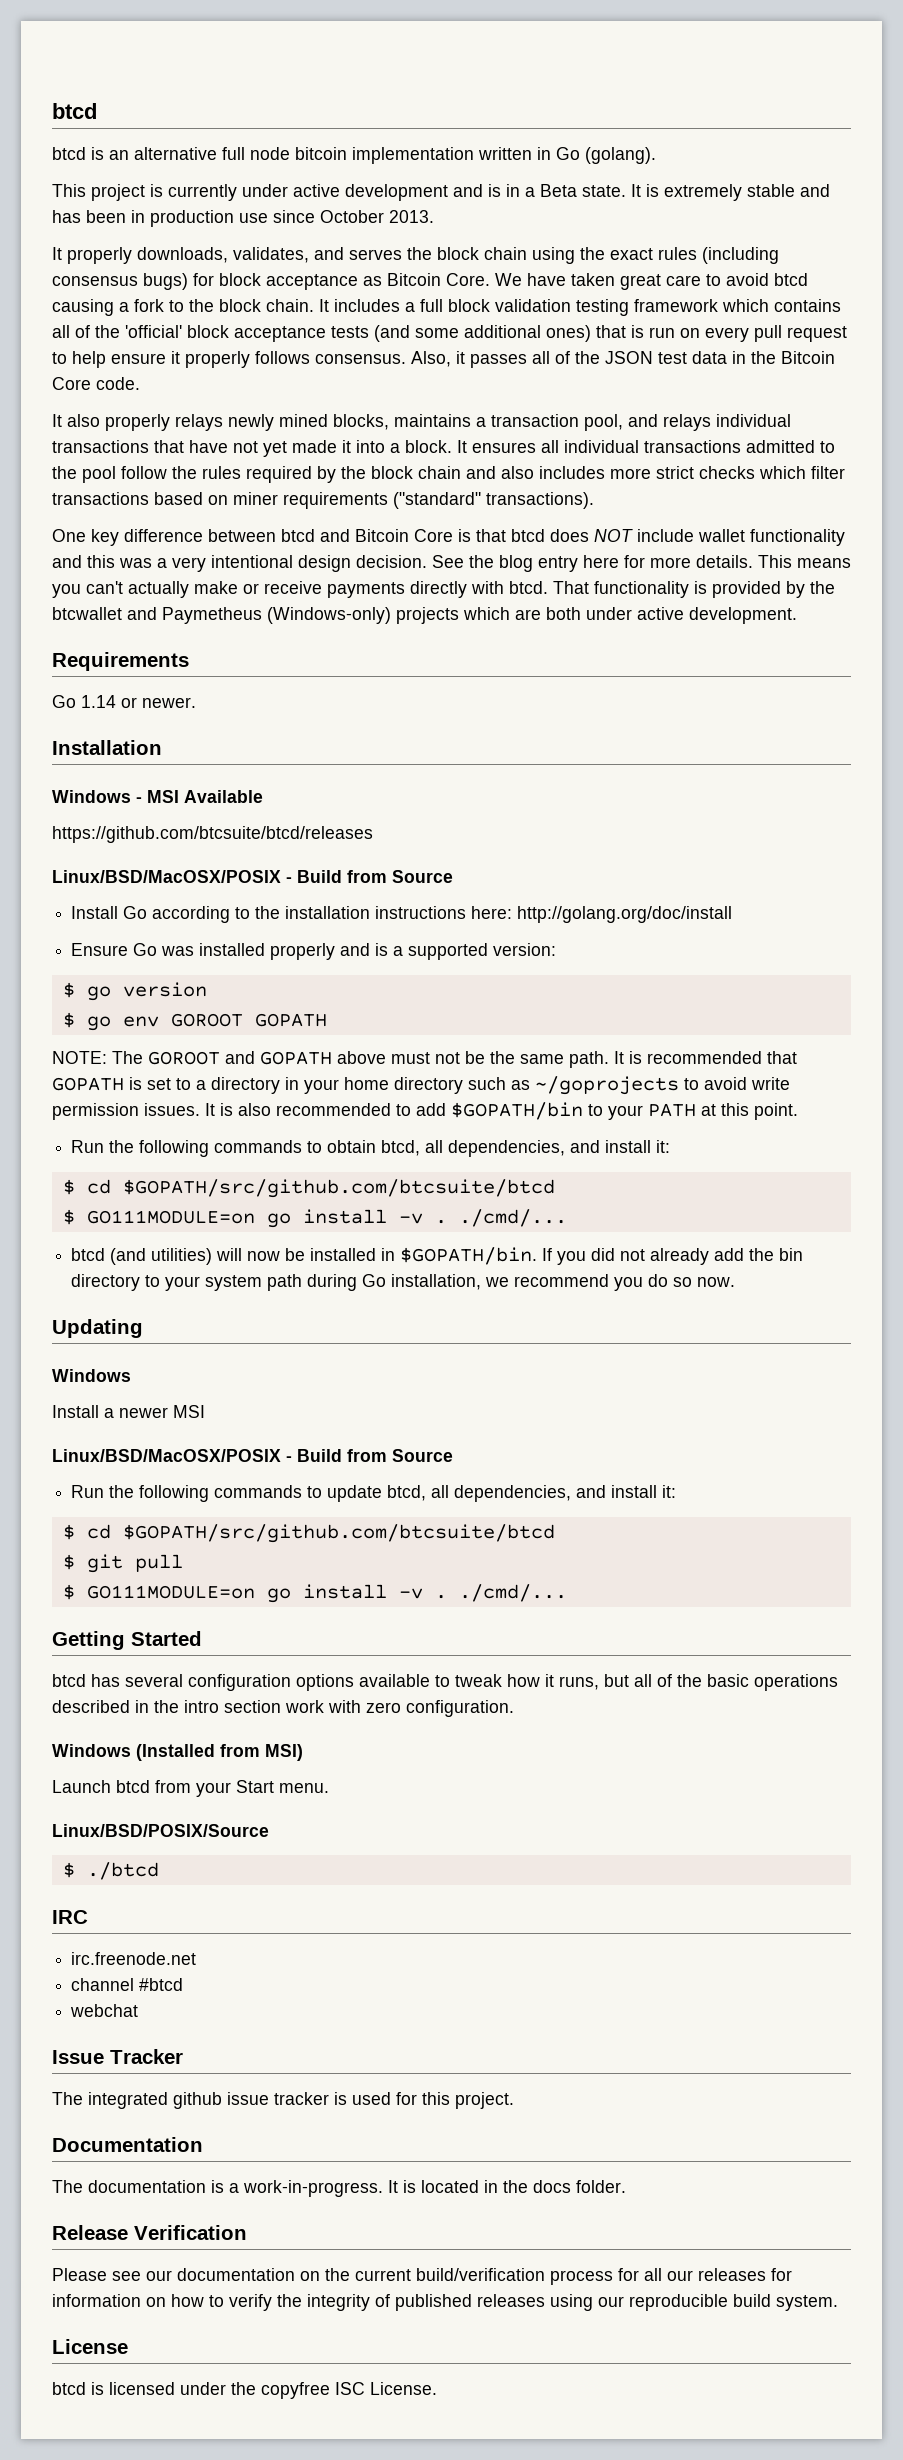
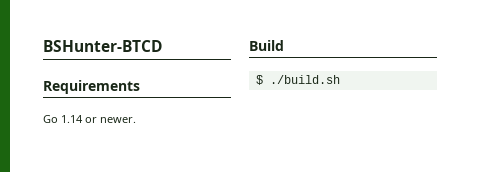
[52,103,97,119] [52,147,656,164] [52,184,830,201] [52,210,434,227] [52,247,779,264] [52,273,808,290] [52,299,841,316] [52,325,847,342] [52,351,835,368] [52,377,140,390] [52,414,791,431] [52,440,835,457] [52,466,845,483] [52,492,594,509] [52,529,845,546] [52,555,851,572] [52,581,835,598] [52,607,797,624] btcd // btcd is an alternative full node bitcoin implementation written in Go (golang). // This project is currently under active development and is in a Beta state. It is extremely stable and has been in production use since October 2013. // It properly downloads, validates, and serves the block chain using the exact rules (including consensus bugs) for block acceptance as Bitcoin Core. We have taken great care to avoid btcd causing a fork to the block chain. It includes a full block validation testing framework which contains all of the 'official' block acceptance tests (and some additional ones) that is run on every pull request to help ensure it properly follows consensus. Also, it passes all of the JSON test data in the Bitcoin Core code. // It also properly relays newly mined blocks, maintains a transaction pool, and relays individual transactions that have not yet made it into a block. It ensures all individual transactions admitted to the pool follow the rules required by the block chain and also includes more strict checks which filter transactions based on miner requirements ("standard" transactions). // One key difference between btcd and Bitcoin Core is that btcd does NOT include wallet functionality and this was a very intentional design decision. See the blog entry here for more details. This means you can't actually make or receive payments directly with btcd. That functionality is provided by the btcwallet and Paymetheus (Windows-only) projects which are both under active development. -> [43,40,162,52] BSHunter-BTCD
[52,740,162,755] [52,790,263,803] [52,826,373,843] [52,870,453,883] [71,906,733,923] [71,943,557,960] [62,982,207,1001] [62,1012,327,1031] [52,1051,797,1068] [52,1076,790,1095] [52,1102,798,1120] [71,1140,671,1157] [62,1179,555,1198] [62,1209,567,1228] [71,1247,804,1265] [71,1274,736,1291] [52,1319,143,1338] [52,1369,131,1382] [52,1405,205,1418] [52,1449,453,1462] [71,1485,677,1502] [62,1524,555,1543] [62,1554,183,1573] [62,1584,567,1603] [52,1631,202,1650] [52,1674,838,1691] [52,1700,514,1717] [52,1744,303,1761] [52,1780,329,1797] [52,1824,269,1837] [62,1862,159,1880] [52,1910,88,1924] [71,1952,197,1965] [71,1978,184,1991] [70,2004,139,2017] [52,2049,183,2064] [52,2092,514,2109] [52,2137,203,2152] [52,2180,626,2197] [52,2225,247,2240] [52,2268,792,2285] [52,2294,838,2311] [52,2339,128,2354] [52,2382,437,2399] Installation // Windows - MSI Available // https://github.com/btcsuite/btcd/releases // Linux/BSD/MacOSX/POSIX - Build from Source // Install Go according to the installation instructions here: http://golang.org/doc/install // Ensure Go was installed properly and is a supported version: // $ go version // $ go env GOROOT GOPATH // NOTE: The GOROOT and GOPATH above must not be the same path. It is recommended that GOPATH is set to a directory in your home directory such as ~/goprojects to avoid write permission issues. It is also recommended to add $GOPATH/bin to your PATH at this point. // Run the following commands to obtain btcd, all dependencies, and install it: // $ cd $GOPATH/src/github.com/btcsuite/btcd // $ GO111MODULE=on go install -v . ./cmd/... // btcd (and utilities) will now be installed in $GOPATH/bin. If you did not already add the bin directory to your system path during Go installation, we recommend you do so now. // Updating // Windows // Install a newer MSI // Linux/BSD/MacOSX/POSIX - Build from Source // Run the following commands to update btcd, all dependencies, and install it: // $ cd $GOPATH/src/github.com/btcsuite/btcd // $ git pull // $ GO111MODULE=on go install -v . ./cmd/... // Getting Started // btcd has several configuration options available to tweak how it runs, but all of the basic operations described in the intro section work with zero configuration. // Windows (Installed from MSI) // Launch btcd from your Start menu. // Linux/BSD/POSIX/Source // $ ./btcd // IRC // irc.freenode.net // channel #btcd // webchat // Issue Tracker // The integrated github issue tracker is used for this project. // Documentation // The documentation is a work-in-progress. It is located in the docs folder. // Release Verification // Please see our documentation on the current build/verification process for all our releases for information on how to verify the integrity of published releases using our reproducible build system. // License // btcd is licensed under the copyfree ISC License. -> [249,40,284,51] [255,75,340,85] Build // $ ./build.sh

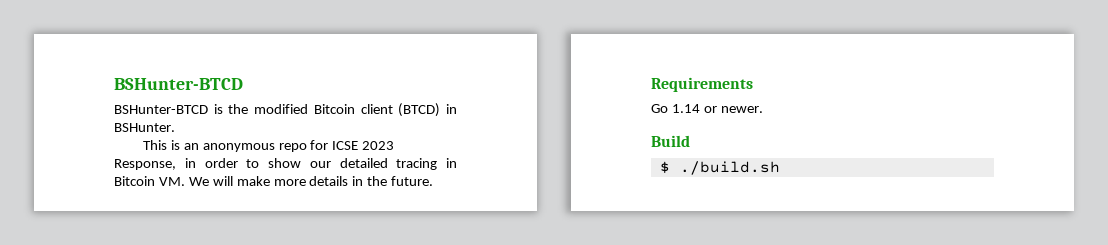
[43,40,162,52] BSHunter-BTCD -> [114,78,243,90] [114,103,458,117] [114,123,175,132] [142,140,395,152] [114,158,457,170] [114,176,434,186] BSHunter-BTCD // BSHunter-BTCD is the modified Bitcoin client (BTCD) in BSHunter. // This is an anonymous repo for ICSE 2023 Response, in order to show our detailed tracing in Bitcoin VM. We will make more details in the future.

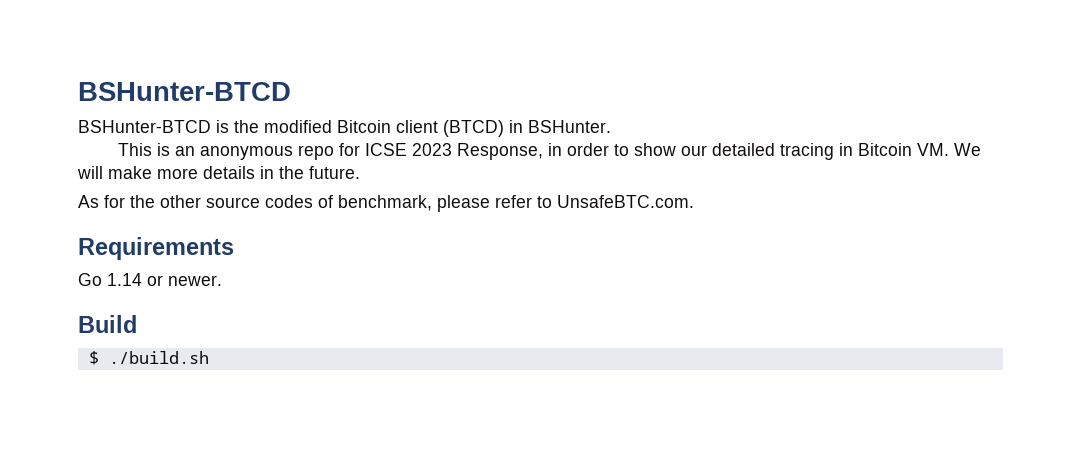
(434, 181) none -> [78,195,694,212] // As for the other source codes of benchmark, please refer to UnsafeBTC.com.

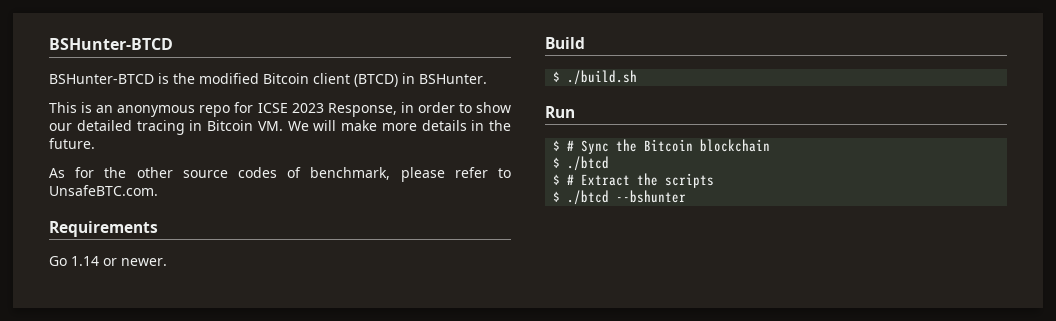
(209, 357) none -> [545,106,575,118] [553,139,771,154] [553,156,610,171] [553,173,715,188] [553,190,687,205] // Run // $ # Sync the Bitcoin blockchain // $ ./btcd // $ # Extract the scripts // $ ./btcd --bshunter

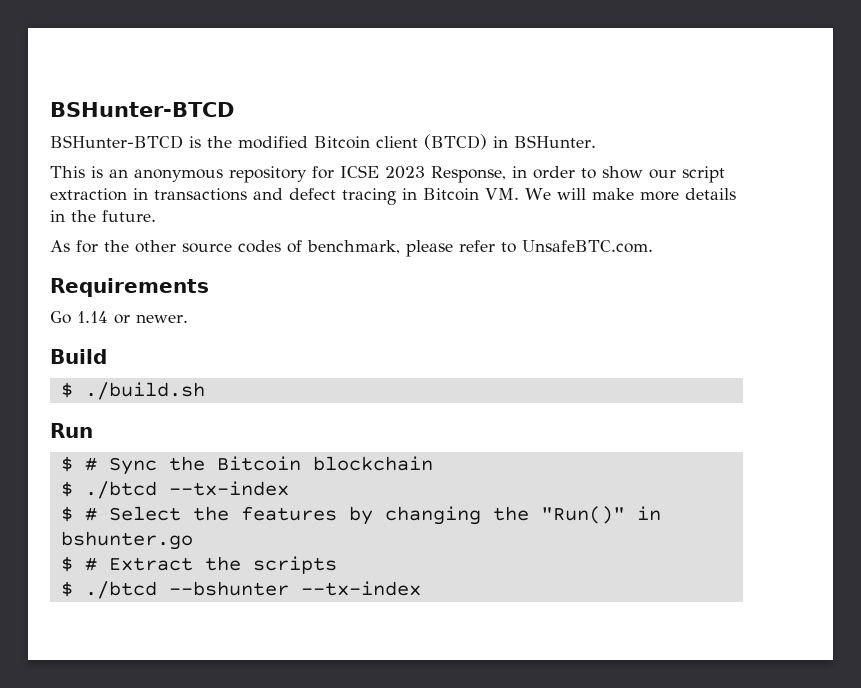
[199,105,231,117] repo -> [229,166,307,183] repository
[76,120,132,131] detailed -> [682,166,725,183] [50,188,336,201] script extraction in transactions and defect
(610, 163) none -> [168,481,289,496] [60,506,661,525] [60,531,193,550] --tx-index // $ # Select the features by changing the "Run()" in bshunter.go
(687, 196) none -> [300,581,421,596] --tx-index

